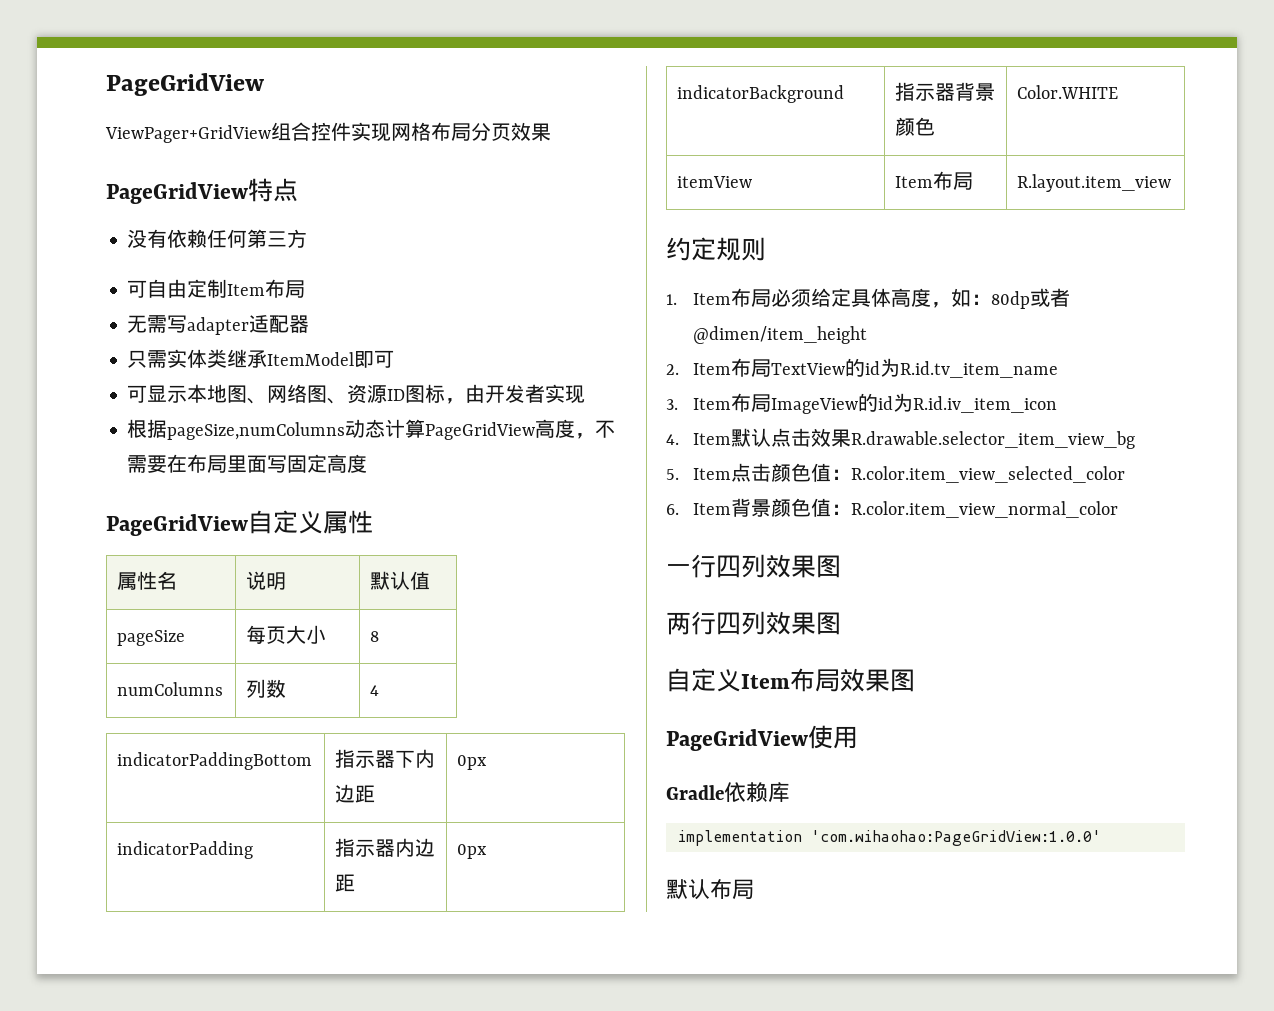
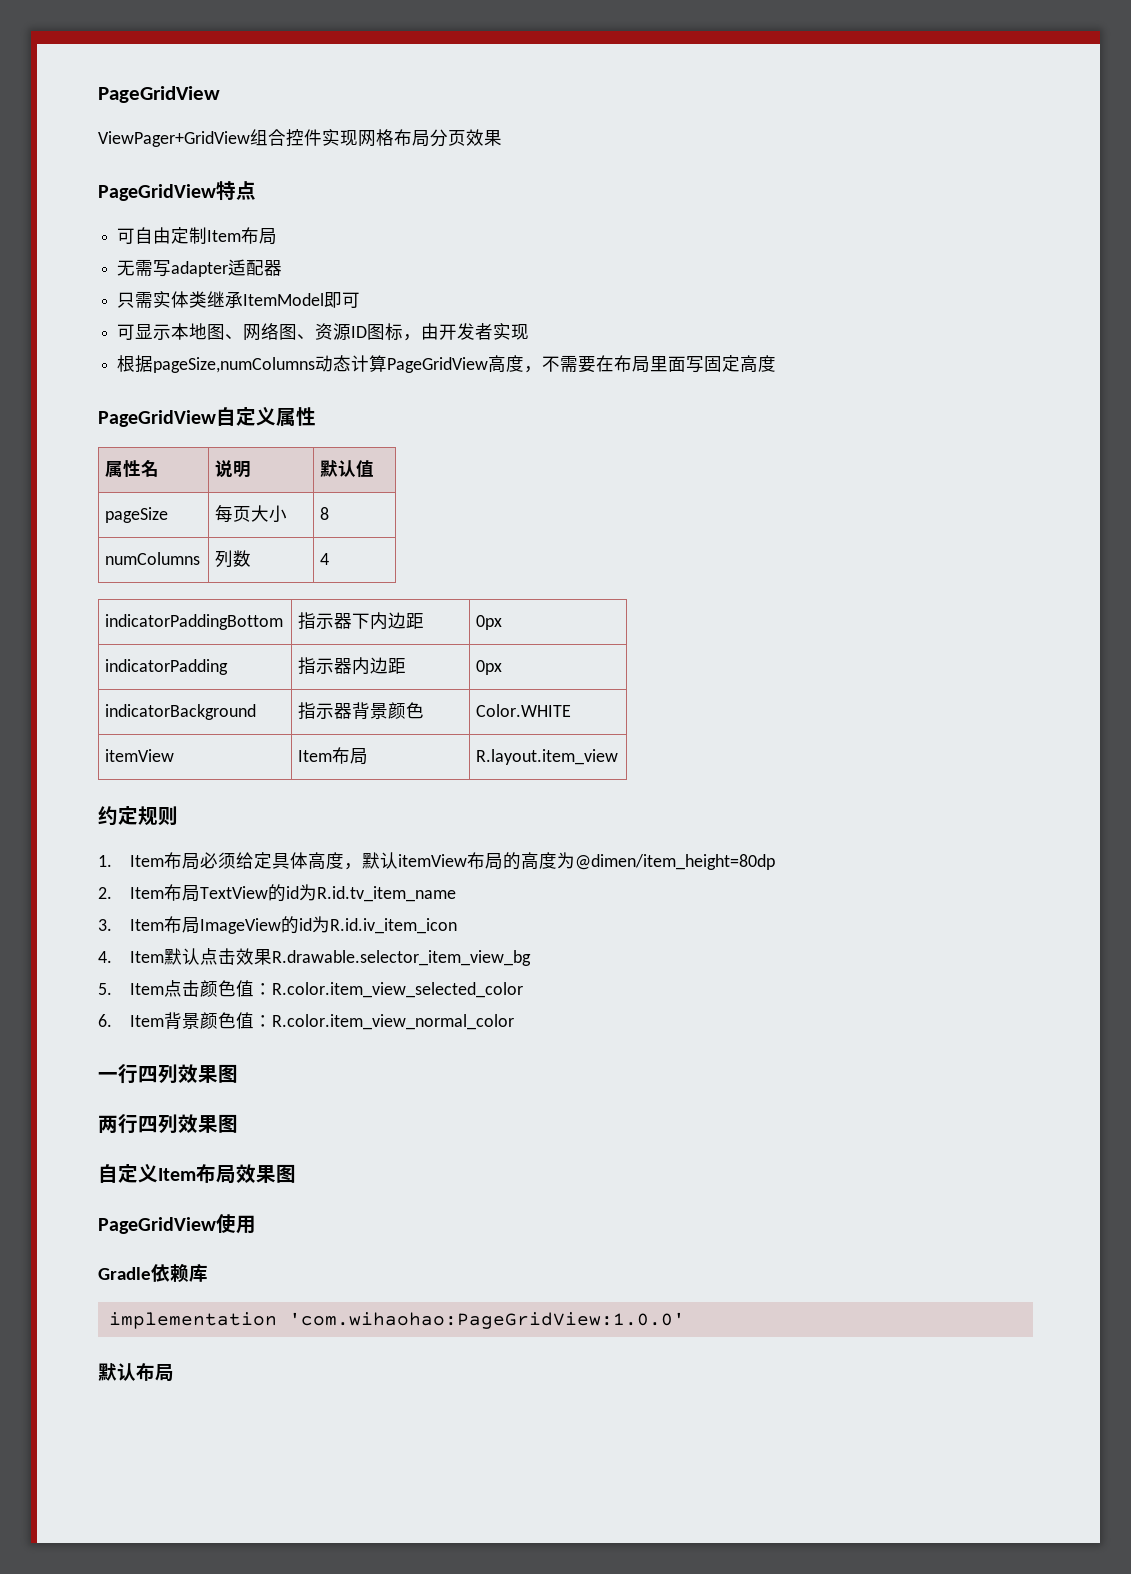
[127,229,308,248] // 没有依赖任何第三方 -> (256, 190) none
[950,288,1070,309] [692,326,867,344] 如：80dp或者@dimen/item_height -> [362,852,776,870] 默认itemView布局的高度为@dimen/item_height=80dp

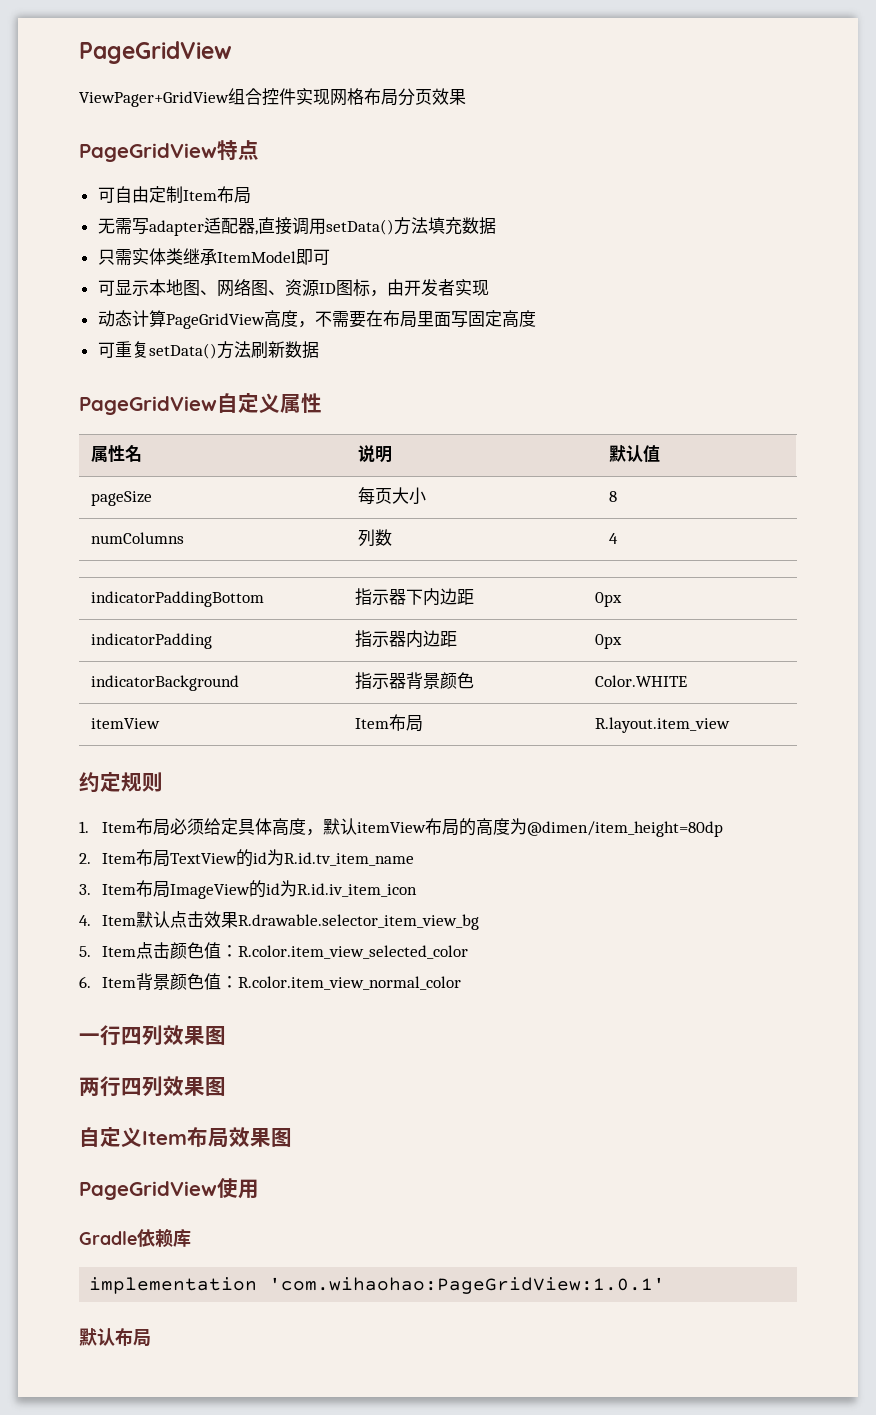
(283, 268) none -> [254,217,496,235] ,直接调用setData()方法填充数据
[117,355,316,373] 根据pageSize,numColumns -> (489, 288) none
(777, 363) none -> [97,341,319,359] // 可重复setData()方法刷新数据
[288,1312,685,1329] 'com.wihaohao:PageGridView:1.0.0' -> [269,1277,666,1294] 'com.wihaohao:PageGridView:1.0.1'

